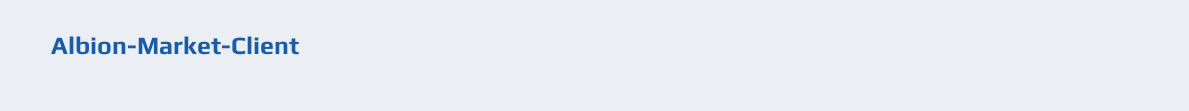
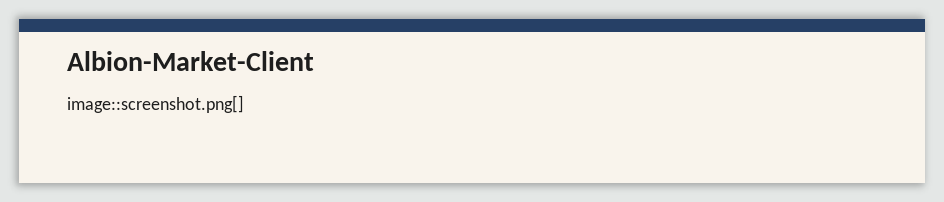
(299, 45) none -> [67,95,244,113] // image::screenshot.png[]

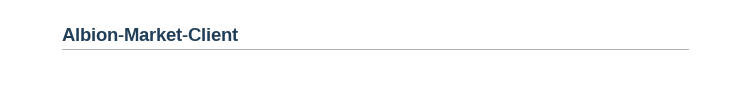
[67,95,244,113] // image::screenshot.png[] -> (238, 34) none

